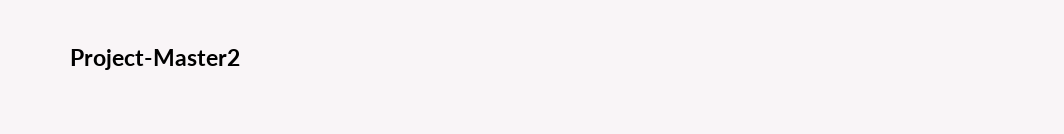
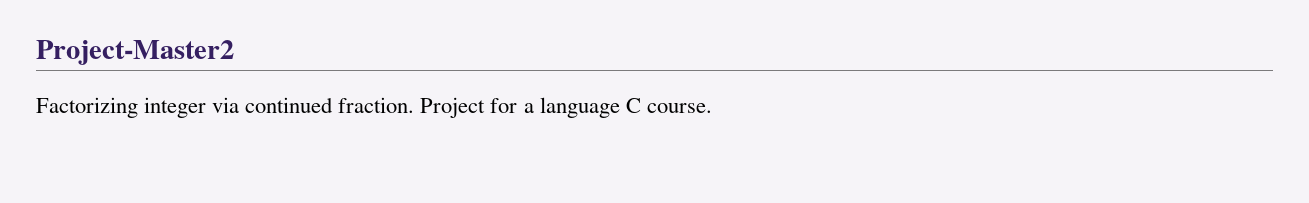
(240, 59) none -> [36,97,712,118] // Factorizing integer via continued fraction. Project for a language C course.

